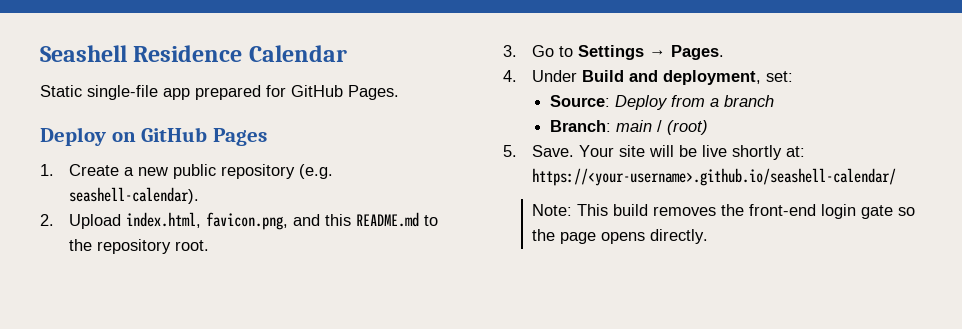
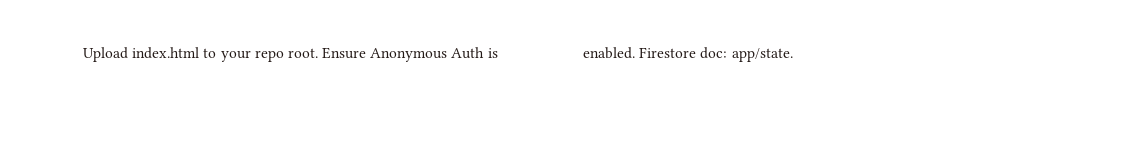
[40,45,347,62] [40,85,399,100] [40,127,268,146] [40,164,334,179] [69,187,200,204] [40,212,439,230] [69,239,210,254] [503,45,725,60] [503,70,794,85] [550,95,775,110] [550,120,709,135] [503,145,806,160] [532,168,897,186] [532,204,916,219] [532,229,709,244] Seashell Residence Calendar // Static single-file app prepared for GitHub Pages. // Deploy on GitHub Pages // 1. Create a new public repository (e.g. seashell-calendar). // 2. Upload index.html, favicon.png, and this README.md to the repository root. // 3. Go to Settings → Pages. // 4. Under Build and deployment, set: // Source: Deploy from a branch // Branch: main / (root) // 5. Save. Your site will be live shortly at: https://<your-username>.github.io/seashell-calendar/ // Note: This build removes the front-end login gate so the page opens directly. -> [83,47,793,62] Upload index.html to your repo root. Ensure Anonymous Auth is enabled. Firestore doc: app/state.

